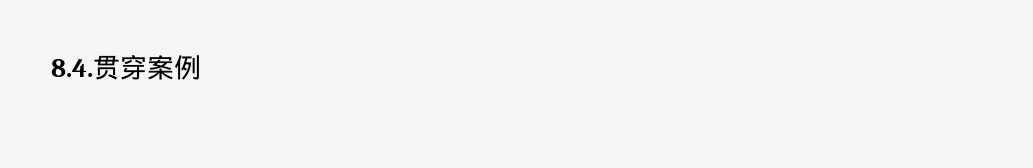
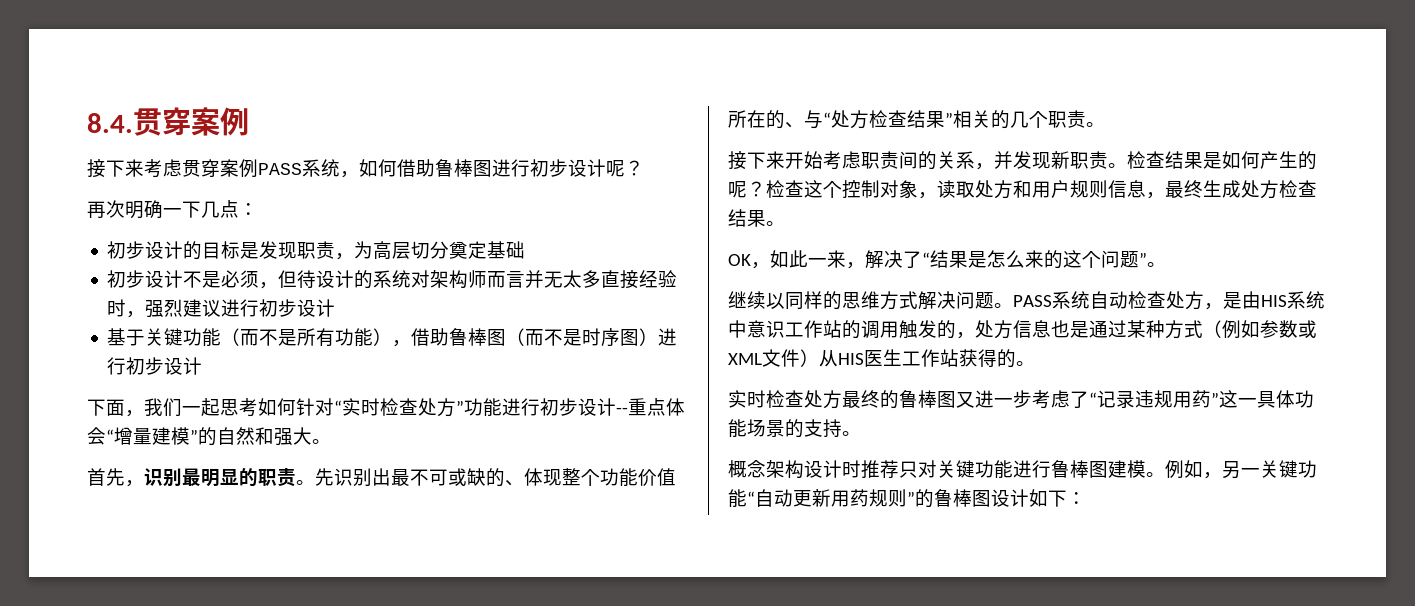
(201, 67) none -> [87,159,644,178] [87,200,258,219] [107,241,526,260] [107,270,678,289] [107,299,336,318] [107,328,678,347] [107,357,203,375] [87,398,685,417] [87,427,331,446] [87,468,676,487] [728,110,1105,129] [728,151,1317,170] [728,180,1317,199] [728,209,785,227] [728,250,1166,269] [728,291,1325,310] [728,320,1317,339] [728,349,1035,368] [728,390,1314,409] [728,419,861,438] [728,460,1317,479] [728,489,1086,508] // 接下来考虑贯穿案例PASS系统，如何借助鲁棒图进行初步设计呢？ // 再次明确一下几点： // 初步设计的目标是发现职责，为高层切分奠定基础 // 初步设计不是必须，但待设计的系统对架构师而言并无太多直接经验时，强烈建议进行初步设计 // 基于关键功能（而不是所有功能），借助鲁棒图（而不是时序图）进行初步设计 // 下面，我们一起思考如何针对“实时检查处方”功能进行初步设计--重点体会“增量建模”的自然和强大。 // 首先，识别最明显的职责。先识别出最不可或缺的、体现整个功能价值所在的、与“处方检查结果”相关的几个职责。 // 接下来开始考虑职责间的关系，并发现新职责。检查结果是如何产生的呢？检查这个控制对象，读取处方和用户规则信息，最终生成处方检查结果。 // OK，如此一来，解决了“结果是怎么来的这个问题”。 // 继续以同样的思维方式解决问题。PASS系统自动检查处方，是由HIS系统中意识工作站的调用触发的，处方信息也是通过某种方式（例如参数或XML文件）从HIS医生工作站获得的。 // 实时检查处方最终的鲁棒图又进一步考虑了“记录违规用药”这一具体功能场景的支持。 // 概念架构设计时推荐只对关键功能进行鲁棒图建模。例如，另一关键功能“自动更新用药规则”的鲁棒图设计如下：

